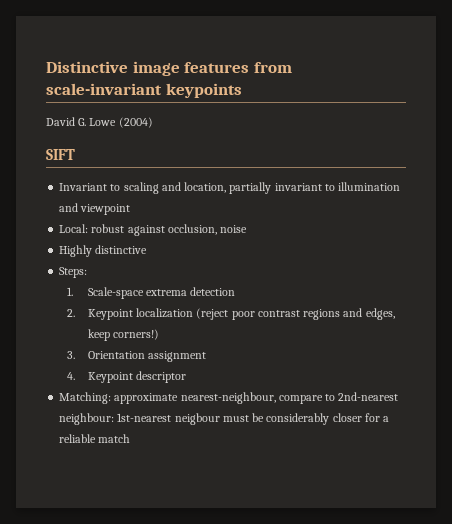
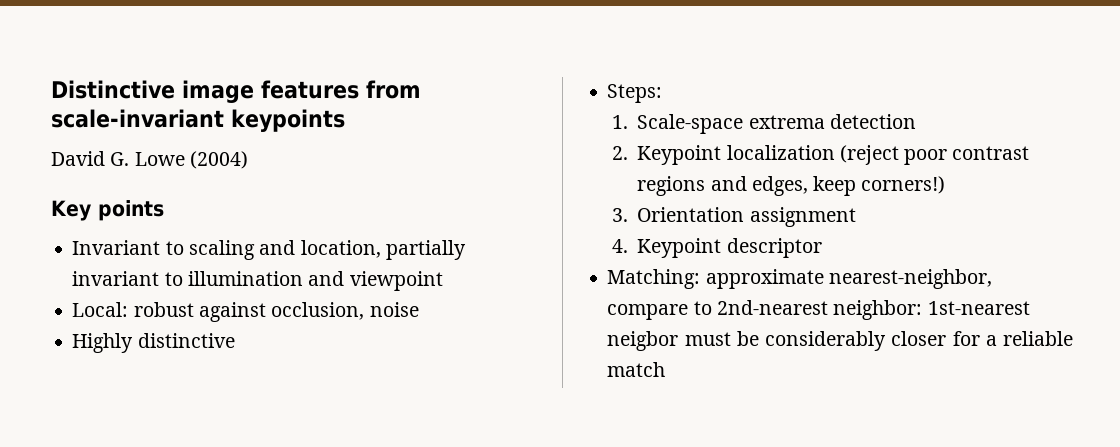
[46,149,75,160] SIFT -> [51,200,164,221] Key points
[180,392,276,404] nearest-neighbour, -> [828,269,992,289] nearest-neighbor,
[59,413,220,425] neighbour: 1st-nearest neigbour -> [833,300,1030,320] [607,331,679,351] neighbor: 1st-nearest neigbor

